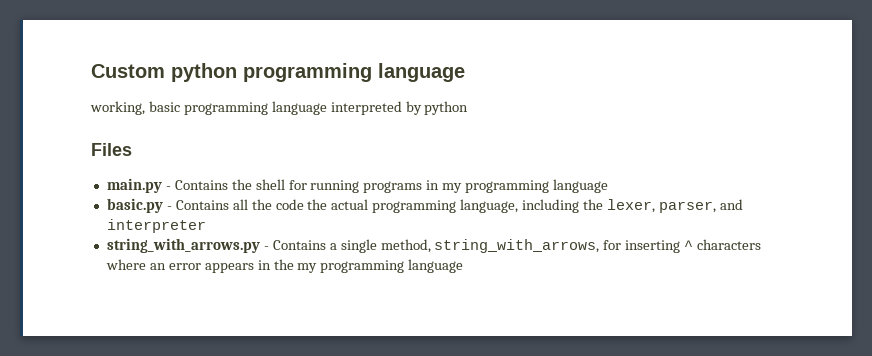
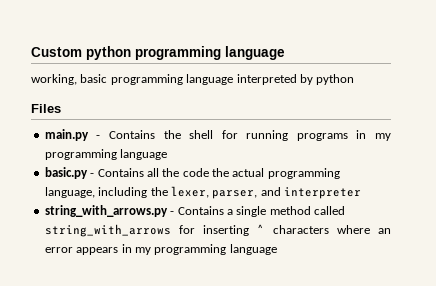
[380,239,600,253] method, string_with_arrows, -> [269,206,345,215] [44,224,171,237] method called string_with_arrows
[273,259,294,270] the -> (132, 248) none

